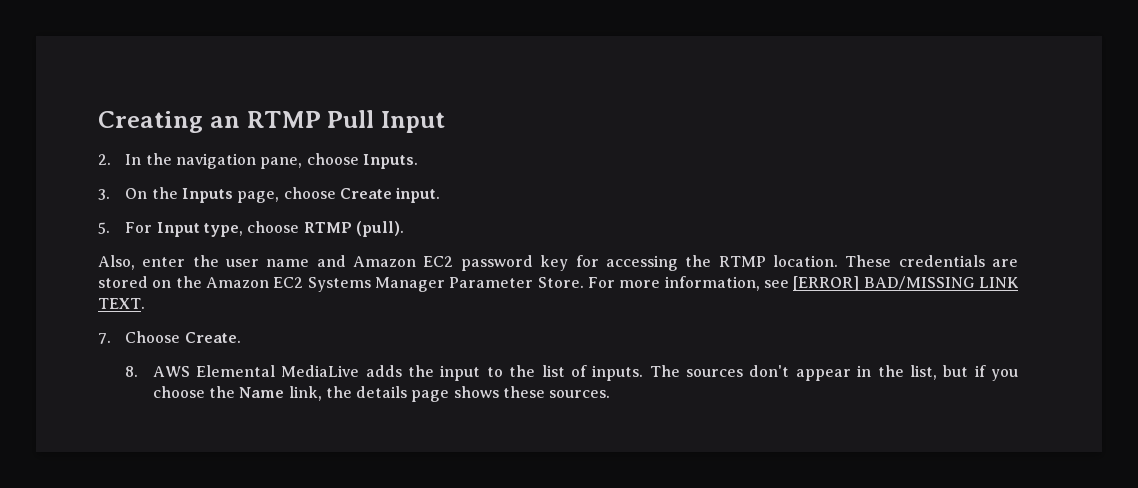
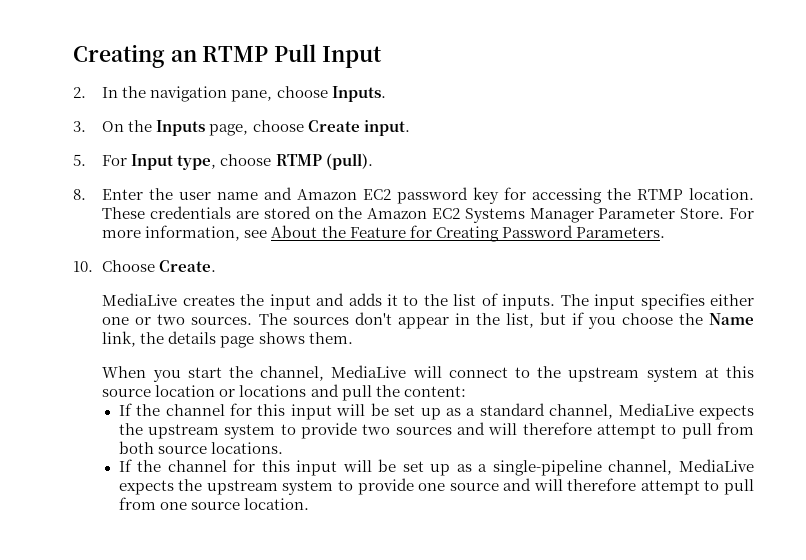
[98,255,186,270] Also, enter -> [73,189,144,200] 8. Enter
[793,276,1020,291] [98,298,145,309] [98,331,241,344] [125,365,481,381] [ERROR] BAD/MISSING LINK TEXT. // 7. Choose Create. // 8. AWS Elemental MediaLive adds the input -> [271,225,665,242] [73,260,217,272] [102,293,398,310] About the Feature for Creating Password Parameters. // 10. Choose Create. // MediaLive creates the input and adds it
(680, 371) none -> [594,293,755,310] [102,313,287,325] input specifies either one or two sources. The
[503,386,611,398] these sources. -> [308,332,353,344] [102,365,754,382] [102,384,466,401] [118,403,755,420] [118,422,754,439] [118,441,283,454] [118,459,754,476] [118,478,754,495] [118,497,309,510] them. // When you start the channel, MediaLive will connect to the upstream system at this source location or locations and pull the content: // If the channel for this input will be set up as a standard channel, MediaLive expects the upstream system to provide two sources and will therefore attempt to pull from both source locations. // If the channel for this input will be set up as a single-pipeline channel, MediaLive expects the upstream system to provide one source and will therefore attempt to pull from one source location.

